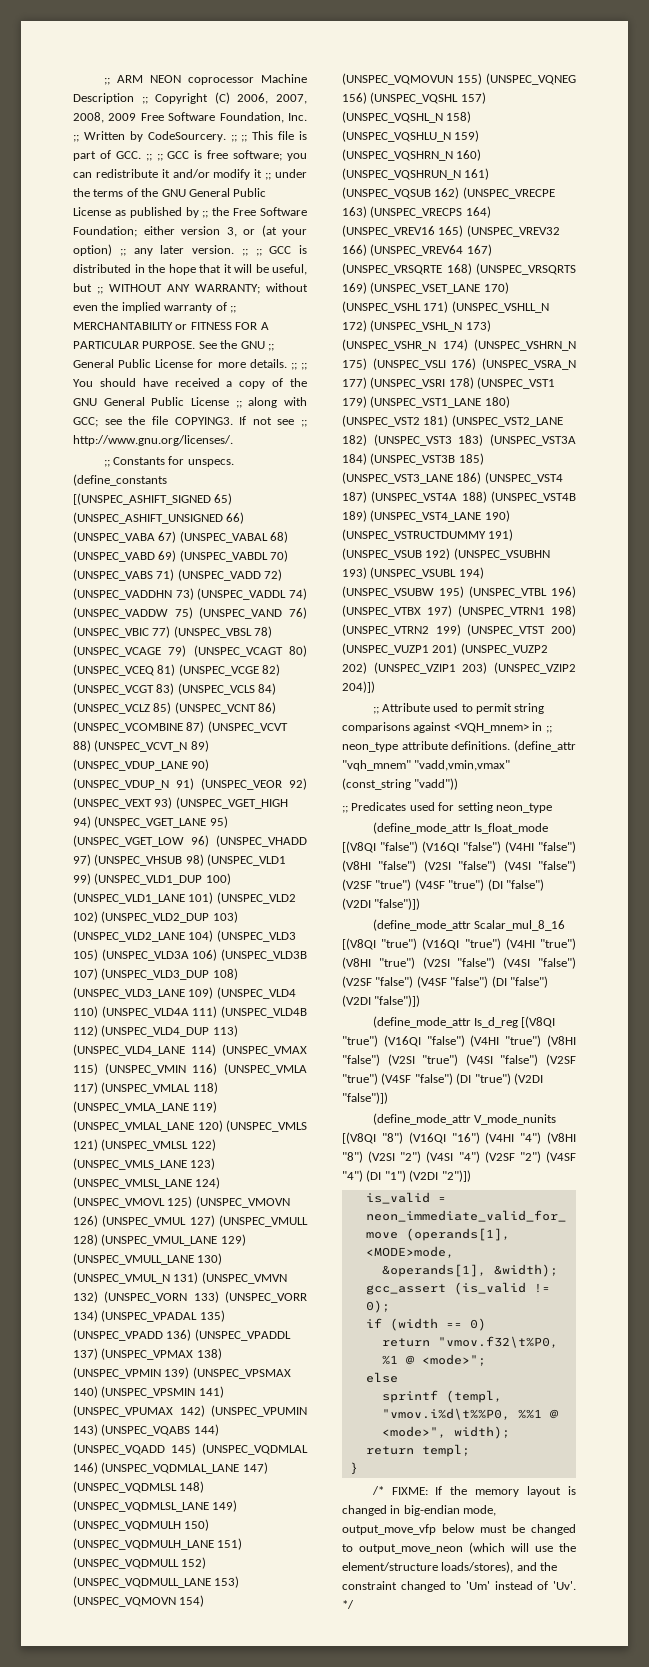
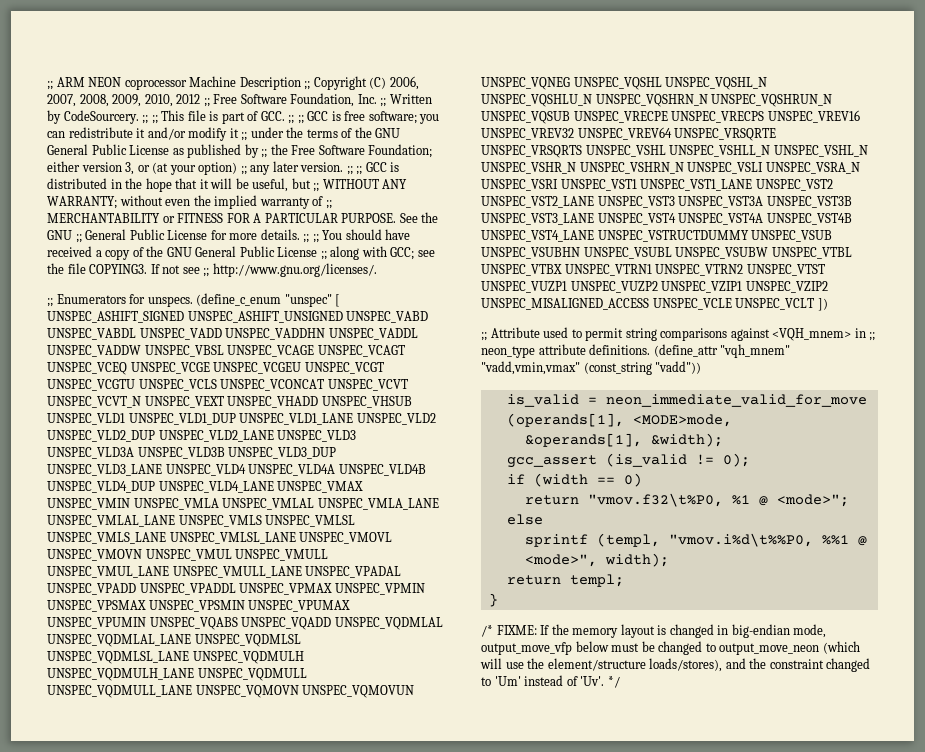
[108,113,137,121] 2009 -> [112,94,210,107] 2009, 2010, 2012 ;;
[112,457,165,465] Constants -> [56,294,126,304] Enumerators
[73,474,167,486] [73,493,233,505] [73,512,245,524] [73,531,289,543] [73,550,289,562] [73,569,283,581] [73,588,307,600] [73,607,307,619] [73,626,273,638] [73,645,307,657] [73,664,281,676] [73,683,277,695] [73,702,277,714] [73,721,288,733] [73,740,209,752] [73,759,210,771] [73,778,307,790] [73,797,288,809] [73,816,228,828] [73,835,307,847] [73,854,287,866] [73,873,231,885] [73,892,296,904] [73,911,238,923] [73,930,296,942] [73,949,307,961] [73,968,238,980] [73,987,296,999] [73,1006,307,1018] [73,1025,238,1037] [73,1044,307,1056] [73,1063,307,1075] [73,1082,218,1094] [73,1101,218,1113] [73,1120,307,1132] [73,1139,216,1151] [73,1158,216,1170] [73,1177,221,1189] [73,1196,290,1208] [73,1215,308,1227] [73,1234,246,1246] [73,1253,223,1265] [73,1272,287,1284] [73,1291,307,1303] [73,1310,225,1322] [73,1329,291,1341] [73,1348,222,1360] [73,1367,291,1379] [73,1386,224,1398] [73,1405,307,1417] [73,1424,219,1436] [73,1443,308,1455] [73,1462,268,1474] [73,1481,205,1493] [73,1500,238,1512] [73,1519,210,1531] [73,1538,243,1550] [73,1557,207,1569] [73,1576,240,1588] [73,1595,205,1607] [342,73,576,85] [342,92,486,104] [342,111,472,123] [342,130,480,142] [342,149,482,161] [342,168,490,180] [342,187,555,199] [342,206,491,218] [342,225,560,237] [342,244,492,256] [342,263,576,275] [342,282,509,294] [342,301,549,313] [342,320,491,332] [342,339,576,351] [342,358,576,370] [342,377,556,389] [342,396,510,408] [342,415,563,427] [342,434,576,446] [342,453,484,465] [342,472,563,484] [342,491,576,503] [342,510,510,522] [342,529,514,541] [342,548,550,560] [342,567,484,579] [342,586,576,598] [342,605,576,617] [342,624,576,636] [342,643,548,655] [342,662,576,674] [342,681,375,693] (define_constants [(UNSPEC_ASHIFT_SIGNED 65) (UNSPEC_ASHIFT_UNSIGNED 66) (UNSPEC_VABA 67) (UNSPEC_VABAL 68) (UNSPEC_VABD 69) (UNSPEC_VABDL 70) (UNSPEC_VABS 71) (UNSPEC_VADD 72) (UNSPEC_VADDHN 73) (UNSPEC_VADDL 74) (UNSPEC_VADDW 75) (UNSPEC_VAND 76) (UNSPEC_VBIC 77) (UNSPEC_VBSL 78) (UNSPEC_VCAGE 79) (UNSPEC_VCAGT 80) (UNSPEC_VCEQ 81) (UNSPEC_VCGE 82) (UNSPEC_VCGT 83) (UNSPEC_VCLS 84) (UNSPEC_VCLZ 85) (UNSPEC_VCNT 86) (UNSPEC_VCOMBINE 87) (UNSPEC_VCVT 88) (UNSPEC_VCVT_N 89) (UNSPEC_VDUP_LANE 90) (UNSPEC_VDUP_N 91) (UNSPEC_VEOR 92) (UNSPEC_VEXT 93) (UNSPEC_VGET_HIGH 94) (UNSPEC_VGET_LANE 95) (UNSPEC_VGET_LOW 96) (UNSPEC_VHADD 97) (UNSPEC_VHSUB 98) (UNSPEC_VLD1 99) (UNSPEC_VLD1_DUP 100) (UNSPEC_VLD1_LANE 101) (UNSPEC_VLD2 102) (UNSPEC_VLD2_DUP 103) (UNSPEC_VLD2_LANE 104) (UNSPEC_VLD3 105) (UNSPEC_VLD3A 106) (UNSPEC_VLD3B 107) (UNSPEC_VLD3_DUP 108) (UNSPEC_VLD3_LANE 109) (UNSPEC_VLD4 110) (UNSPEC_VLD4A 111) (UNSPEC_VLD4B 112) (UNSPEC_VLD4_DUP 113) (UNSPEC_VLD4_LANE 114) (UNSPEC_VMAX 115) (UNSPEC_VMIN 116) (UNSPEC_VMLA 117) (UNSPEC_VMLAL 118) (UNSPEC_VMLA_LANE 119) (UNSPEC_VMLAL_LANE 120) (UNSPEC_VMLS 121) (UNSPEC_VMLSL 122) (UNSPEC_VMLS_LANE 123) (UNSPEC_VMLSL_LANE 124) (UNSPEC_VMOVL 125) (UNSPEC_VMOVN 126) (UNSPEC_VMUL 127) (UNSPEC_VMULL 128) (UNSPEC_VMUL_LANE 129) (UNSPEC_VMULL_LANE 130) (UNSPEC_VMUL_N 131) (UNSPEC_VMVN 132) (UNSPEC_VORN 133) (UNSPEC_VORR 134) (UNSPEC_VPADAL 135) (UNSPEC_VPADD 136) (UNSPEC_VPADDL 137) (UNSPEC_VPMAX 138) (UNSPEC_VPMIN 139) (UNSPEC_VPSMAX 140) (UNSPEC_VPSMIN 141) (UNSPEC_VPUMAX 142) (UNSPEC_VPUMIN 143) (UNSPEC_VQABS 144) (UNSPEC_VQADD 145) (UNSPEC_VQDMLAL 146) (UNSPEC_VQDMLAL_LANE 147) (UNSPEC_VQDMLSL 148) (UNSPEC_VQDMLSL_LANE 149) (UNSPEC_VQDMULH 150) (UNSPEC_VQDMULH_LANE 151) (UNSPEC_VQDMULL 152) (UNSPEC_VQDMULL_LANE 153) (UNSPEC_VQMOVN 154) (UNSPEC_VQMOVUN 155) (UNSPEC_VQNEG 156) (UNSPEC_VQSHL 157) (UNSPEC_VQSHL_N 158) (UNSPEC_VQSHLU_N 159) (UNSPEC_VQSHRN_N 160) (UNSPEC_VQSHRUN_N 161) (UNSPEC_VQSUB 162) (UNSPEC_VRECPE 163) (UNSPEC_VRECPS 164) (UNSPEC_VREV16 165) (UNSPEC_VREV32 166) (UNSPEC_VREV64 167) (UNSPEC_VRSQRTE 168) (UNSPEC_VRSQRTS 169) (UNSPEC_VSET_LANE 170) (UNSPEC_VSHL 171) (UNSPEC_VSHLL_N 172) (UNSPEC_VSHL_N 173) (UNSPEC_VSHR_N 174) (UNSPEC_VSHRN_N 175) (UNSPEC_VSLI 176) (UNSPEC_VSRA_N 177) (UNSPEC_VSRI 178) (UNSPEC_VST1 179) (UNSPEC_VST1_LANE 180) (UNSPEC_VST2 181) (UNSPEC_VST2_LANE 182) (UNSPEC_VST3 183) (UNSPEC_VST3A 184) (UNSPEC_VST3B 185) (UNSPEC_VST3_LANE 186) (UNSPEC_VST4 187) (UNSPEC_VST4A 188) (UNSPEC_VST4B 189) (UNSPEC_VST4_LANE 190) (UNSPEC_VSTRUCTDUMMY 191) (UNSPEC_VSUB 192) (UNSPEC_VSUBHN 193) (UNSPEC_VSUBL 194) (UNSPEC_VSUBW 195) (UNSPEC_VTBL 196) (UNSPEC_VTBX 197) (UNSPEC_VTRN1 198) (UNSPEC_VTRN2 199) (UNSPEC_VTST 200) (UNSPEC_VUZP1 201) (UNSPEC_VUZP2 202) (UNSPEC_VZIP1 203) (UNSPEC_VZIP2 204)]) -> [196,293,341,307] [47,311,429,323] [47,328,418,340] [47,345,405,357] [47,362,384,375] [47,379,408,391] [47,396,412,408] [47,413,436,425] [47,430,357,442] [47,447,337,459] [47,464,426,476] [47,481,364,493] [47,498,439,510] [47,515,356,527] [47,532,393,544] [47,549,329,561] [47,566,402,578] [47,583,425,595] [47,600,351,612] [47,617,443,630] [47,634,301,647] [47,651,304,664] [47,668,307,681] [47,685,415,698] [481,77,768,90] [481,94,833,107] [481,110,860,124] [481,127,777,141] [481,145,868,158] [481,162,860,174] [481,179,833,191] [481,196,852,208] [481,213,852,225] [481,230,833,242] [481,247,852,259] [481,264,825,276] [481,281,828,293] [481,298,828,311] (define_c_enum "unspec" [ UNSPEC_ASHIFT_SIGNED UNSPEC_ASHIFT_UNSIGNED UNSPEC_VABD UNSPEC_VABDL UNSPEC_VADD UNSPEC_VADDHN UNSPEC_VADDL UNSPEC_VADDW UNSPEC_VBSL UNSPEC_VCAGE UNSPEC_VCAGT UNSPEC_VCEQ UNSPEC_VCGE UNSPEC_VCGEU UNSPEC_VCGT UNSPEC_VCGTU UNSPEC_VCLS UNSPEC_VCONCAT UNSPEC_VCVT UNSPEC_VCVT_N UNSPEC_VEXT UNSPEC_VHADD UNSPEC_VHSUB UNSPEC_VLD1 UNSPEC_VLD1_DUP UNSPEC_VLD1_LANE UNSPEC_VLD2 UNSPEC_VLD2_DUP UNSPEC_VLD2_LANE UNSPEC_VLD3 UNSPEC_VLD3A UNSPEC_VLD3B UNSPEC_VLD3_DUP UNSPEC_VLD3_LANE UNSPEC_VLD4 UNSPEC_VLD4A UNSPEC_VLD4B UNSPEC_VLD4_DUP UNSPEC_VLD4_LANE UNSPEC_VMAX UNSPEC_VMIN UNSPEC_VMLA UNSPEC_VMLAL UNSPEC_VMLA_LANE UNSPEC_VMLAL_LANE UNSPEC_VMLS UNSPEC_VMLSL UNSPEC_VMLS_LANE UNSPEC_VMLSL_LANE UNSPEC_VMOVL UNSPEC_VMOVN UNSPEC_VMUL UNSPEC_VMULL UNSPEC_VMUL_LANE UNSPEC_VMULL_LANE UNSPEC_VPADAL UNSPEC_VPADD UNSPEC_VPADDL UNSPEC_VPMAX UNSPEC_VPMIN UNSPEC_VPSMAX UNSPEC_VPSMIN UNSPEC_VPUMAX UNSPEC_VPUMIN UNSPEC_VQABS UNSPEC_VQADD UNSPEC_VQDMLAL UNSPEC_VQDMLAL_LANE UNSPEC_VQDMLSL UNSPEC_VQDMLSL_LANE UNSPEC_VQDMULH UNSPEC_VQDMULH_LANE UNSPEC_VQDMULL UNSPEC_VQDMULL_LANE UNSPEC_VQMOVN UNSPEC_VQMOVUN UNSPEC_VQNEG UNSPEC_VQSHL UNSPEC_VQSHL_N UNSPEC_VQSHLU_N UNSPEC_VQSHRN_N UNSPEC_VQSHRUN_N UNSPEC_VQSUB UNSPEC_VRECPE UNSPEC_VRECPS UNSPEC_VREV16 UNSPEC_VREV32 UNSPEC_VREV64 UNSPEC_VRSQRTE UNSPEC_VRSQRTS UNSPEC_VSHL UNSPEC_VSHLL_N UNSPEC_VSHL_N UNSPEC_VSHR_N UNSPEC_VSHRN_N UNSPEC_VSLI UNSPEC_VSRA_N UNSPEC_VSRI UNSPEC_VST1 UNSPEC_VST1_LANE UNSPEC_VST2 UNSPEC_VST2_LANE UNSPEC_VST3 UNSPEC_VST3A UNSPEC_VST3B UNSPEC_VST3_LANE UNSPEC_VST4 UNSPEC_VST4A UNSPEC_VST4B UNSPEC_VST4_LANE UNSPEC_VSTRUCTDUMMY UNSPEC_VSUB UNSPEC_VSUBHN UNSPEC_VSUBL UNSPEC_VSUBW UNSPEC_VTBL UNSPEC_VTBX UNSPEC_VTRN1 UNSPEC_VTRN2 UNSPEC_VTST UNSPEC_VUZP1 UNSPEC_VUZP2 UNSPEC_VZIP1 UNSPEC_VZIP2 UNSPEC_MISALIGNED_ACCESS UNSPEC_VCLE UNSPEC_VCLT ])
[342,802,552,813] [372,822,548,834] [342,841,576,853] [342,860,576,872] [342,879,544,891] [342,898,421,910] [372,919,565,931] [342,938,576,950] [342,957,576,969] [342,976,548,988] [342,995,421,1007] [372,1016,556,1028] [342,1035,576,1047] [342,1054,576,1066] [342,1073,543,1085] [342,1092,388,1104] [372,1113,556,1125] [342,1132,576,1144] [342,1151,576,1163] [342,1170,471,1182] // ;; Predicates used for setting neon_type // (define_mode_attr Is_float_mode [(V8QI "false") (V16QI "false") (V4HI "false") (V8HI "false") (V2SI "false") (V4SI "false") (V2SF "true") (V4SF "true") (DI "false") (V2DI "false")]) // (define_mode_attr Scalar_mul_8_16 [(V8QI "true") (V16QI "true") (V4HI "true") (V8HI "true") (V2SI "false") (V4SI "false") (V2SF "false") (V4SF "false") (DI "false") (V2DI "false")]) // (define_mode_attr Is_d_reg [(V8QI "true") (V16QI "false") (V4HI "true") (V8HI "false") (V2SI "true") (V4SI "false") (V2SF "true") (V4SF "false") (DI "true") (V2DI "false")]) // (define_mode_attr V_mode_nunits [(V8QI "8") (V16QI "16") (V4HI "4") (V8HI "8") (V2SI "2") (V4SI "4") (V2SF "2") (V4SF "4") (DI "1") (V2DI "2")]) -> (702, 367) none

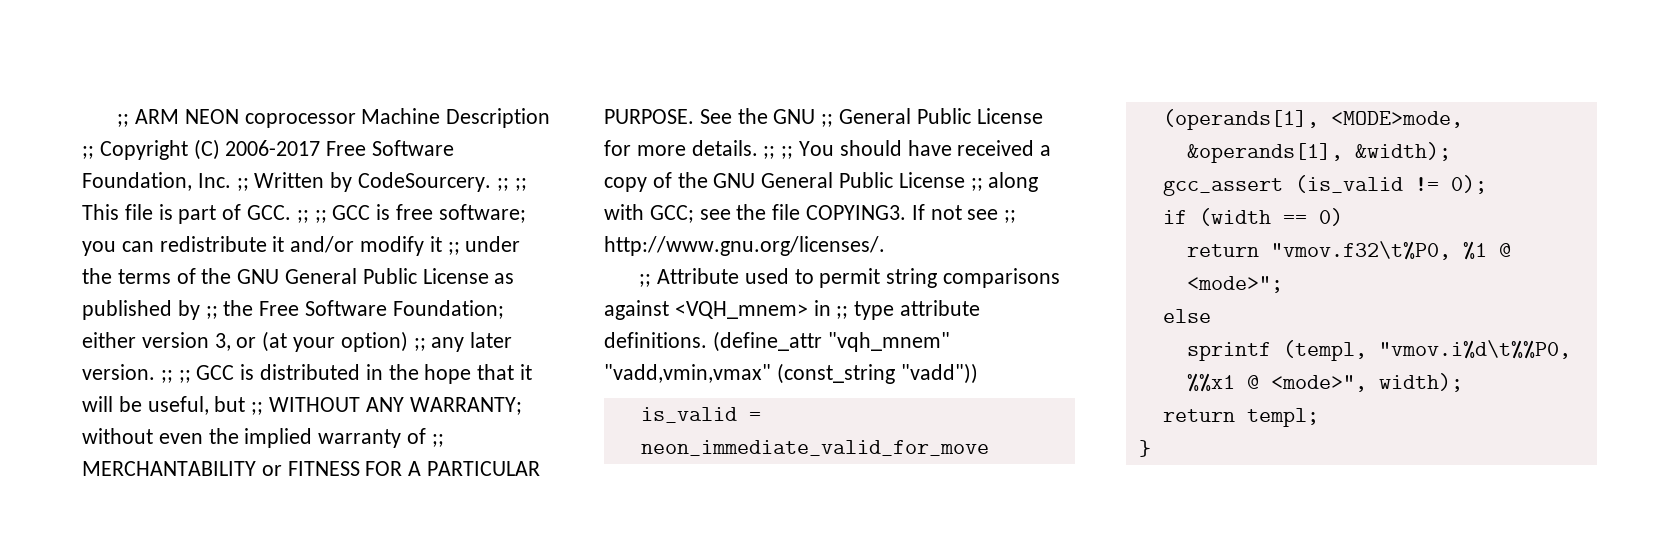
[389,76,419,90] [47,94,210,107] 2006, 2007, 2008, 2009, 2010, 2012 ;; -> [225,140,321,156] 2006-2017
[47,293,341,307] [47,311,429,323] [47,328,418,340] [47,345,405,357] [47,362,384,375] [47,379,408,391] [47,396,412,408] [47,413,436,425] [47,430,357,442] [47,447,337,459] [47,464,426,476] [47,481,364,493] [47,498,439,510] [47,515,356,527] [47,532,393,544] [47,549,329,561] [47,566,402,578] [47,583,425,595] [47,600,351,612] [47,617,443,630] [47,634,301,647] [47,651,304,664] [47,668,307,681] [47,685,415,698] [481,77,768,90] [481,94,833,107] [481,110,860,124] [481,127,777,141] [481,145,868,158] [481,162,860,174] [481,179,833,191] [481,196,852,208] [481,213,852,225] [481,230,833,242] [481,247,852,259] [481,264,825,276] [481,281,828,293] [481,298,828,311] // ;; Enumerators for unspecs. (define_c_enum "unspec" [ UNSPEC_ASHIFT_SIGNED UNSPEC_ASHIFT_UNSIGNED UNSPEC_VABD UNSPEC_VABDL UNSPEC_VADD UNSPEC_VADDHN UNSPEC_VADDL UNSPEC_VADDW UNSPEC_VBSL UNSPEC_VCAGE UNSPEC_VCAGT UNSPEC_VCEQ UNSPEC_VCGE UNSPEC_VCGEU UNSPEC_VCGT UNSPEC_VCGTU UNSPEC_VCLS UNSPEC_VCONCAT UNSPEC_VCVT UNSPEC_VCVT_N UNSPEC_VEXT UNSPEC_VHADD UNSPEC_VHSUB UNSPEC_VLD1 UNSPEC_VLD1_DUP UNSPEC_VLD1_LANE UNSPEC_VLD2 UNSPEC_VLD2_DUP UNSPEC_VLD2_LANE UNSPEC_VLD3 UNSPEC_VLD3A UNSPEC_VLD3B UNSPEC_VLD3_DUP UNSPEC_VLD3_LANE UNSPEC_VLD4 UNSPEC_VLD4A UNSPEC_VLD4B UNSPEC_VLD4_DUP UNSPEC_VLD4_LANE UNSPEC_VMAX UNSPEC_VMIN UNSPEC_VMLA UNSPEC_VMLAL UNSPEC_VMLA_LANE UNSPEC_VMLAL_LANE UNSPEC_VMLS UNSPEC_VMLSL UNSPEC_VMLS_LANE UNSPEC_VMLSL_LANE UNSPEC_VMOVL UNSPEC_VMOVN UNSPEC_VMUL UNSPEC_VMULL UNSPEC_VMUL_LANE UNSPEC_VMULL_LANE UNSPEC_VPADAL UNSPEC_VPADD UNSPEC_VPADDL UNSPEC_VPMAX UNSPEC_VPMIN UNSPEC_VPSMAX UNSPEC_VPSMIN UNSPEC_VPUMAX UNSPEC_VPUMIN UNSPEC_VQABS UNSPEC_VQADD UNSPEC_VQDMLAL UNSPEC_VQDMLAL_LANE UNSPEC_VQDMLSL UNSPEC_VQDMLSL_LANE UNSPEC_VQDMULH UNSPEC_VQDMULH_LANE UNSPEC_VQDMULL UNSPEC_VQDMULL_LANE UNSPEC_VQMOVN UNSPEC_VQMOVUN UNSPEC_VQNEG UNSPEC_VQSHL UNSPEC_VQSHL_N UNSPEC_VQSHLU_N UNSPEC_VQSHRN_N UNSPEC_VQSHRUN_N UNSPEC_VQSUB UNSPEC_VRECPE UNSPEC_VRECPS UNSPEC_VREV16 UNSPEC_VREV32 UNSPEC_VREV64 UNSPEC_VRSQRTE UNSPEC_VRSQRTS UNSPEC_VSHL UNSPEC_VSHLL_N UNSPEC_VSHL_N UNSPEC_VSHR_N UNSPEC_VSHRN_N UNSPEC_VSLI UNSPEC_VSRA_N UNSPEC_VSRI UNSPEC_VST1 UNSPEC_VST1_LANE UNSPEC_VST2 UNSPEC_VST2_LANE UNSPEC_VST3 UNSPEC_VST3A UNSPEC_VST3B UNSPEC_VST3_LANE UNSPEC_VST4 UNSPEC_VST4A UNSPEC_VST4B UNSPEC_VST4_LANE UNSPEC_VSTRUCTDUMMY UNSPEC_VSUB UNSPEC_VSUBHN UNSPEC_VSUBL UNSPEC_VSUBW UNSPEC_VTBL UNSPEC_VTBX UNSPEC_VTRN1 UNSPEC_VTRN2 UNSPEC_VTST UNSPEC_VUZP1 UNSPEC_VUZP2 UNSPEC_VZIP1 UNSPEC_VZIP2 UNSPEC_MISALIGNED_ACCESS UNSPEC_VCLE UNSPEC_VCLT ]) -> (885, 246) none
[481,346,535,358] neon_type -> [854,301,895,320] type
[821,535,849,545] %%1 -> [1186,373,1235,392] %%x1
[481,624,827,638] [481,641,860,655] [480,658,871,672] [481,675,620,688] // /* FIXME: If the memory layout is changed in big-endian mode, output_move_vfp below must be changed to output_move_neon (which will use the element/structure loads/stores), and the constraint changed to 'Um' instead of 'Uv'. */ -> (1151, 448) none

